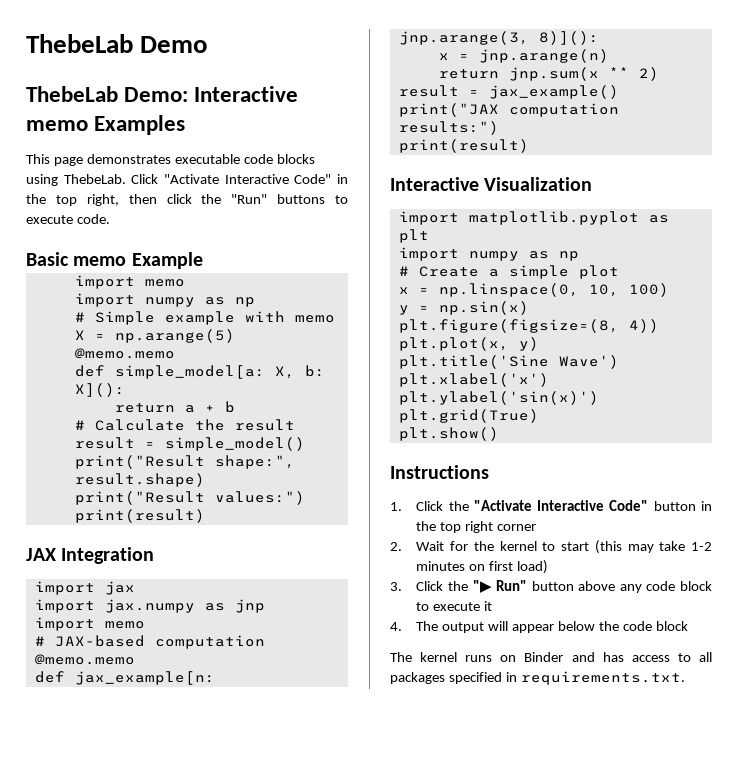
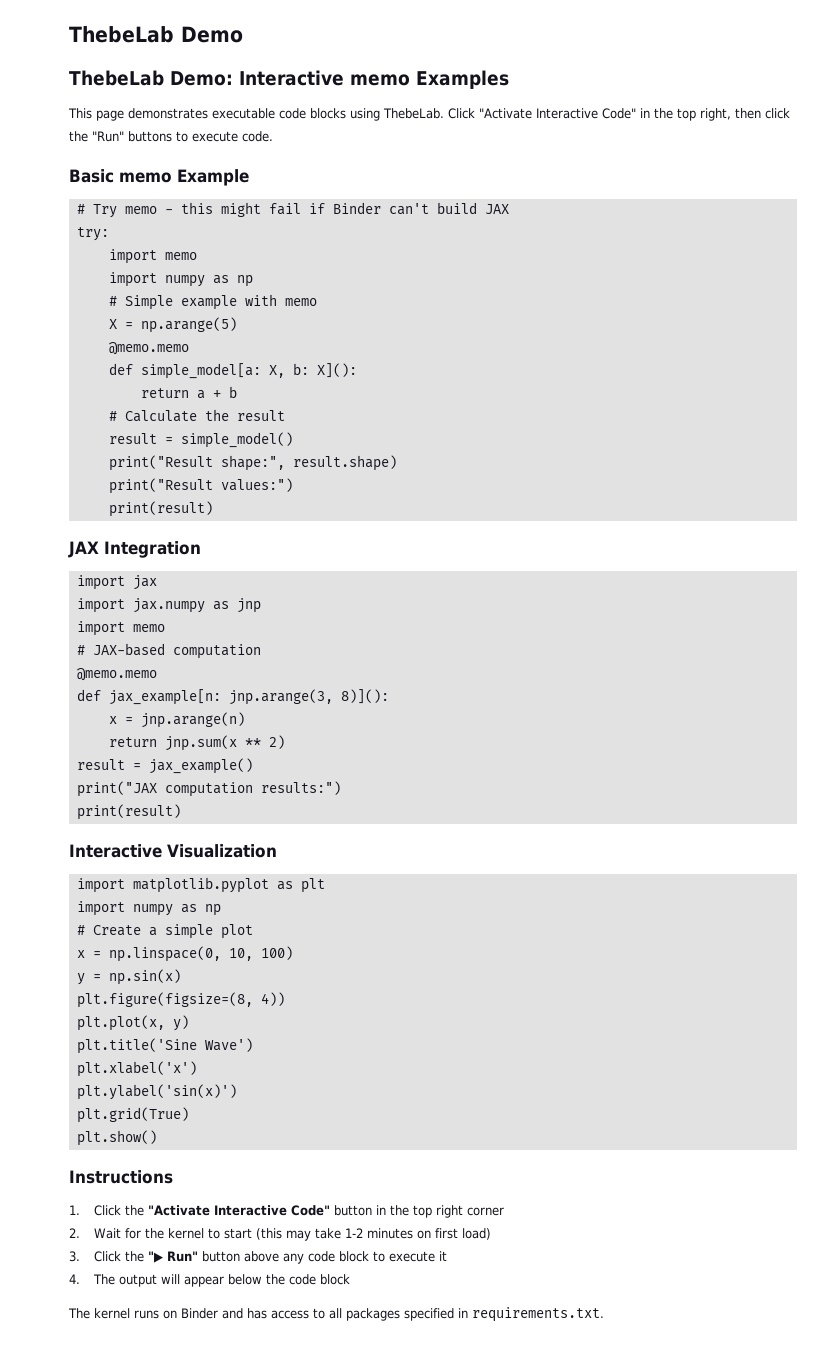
(203, 260) none -> [76,202,509,218] [76,227,109,241] // # Try memo - this might fail if Binder can't build JAX // try:

